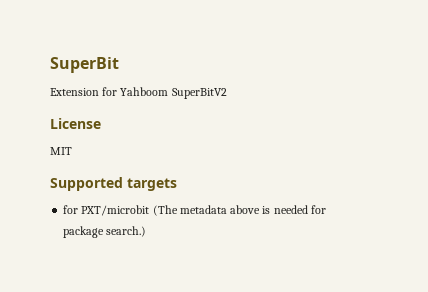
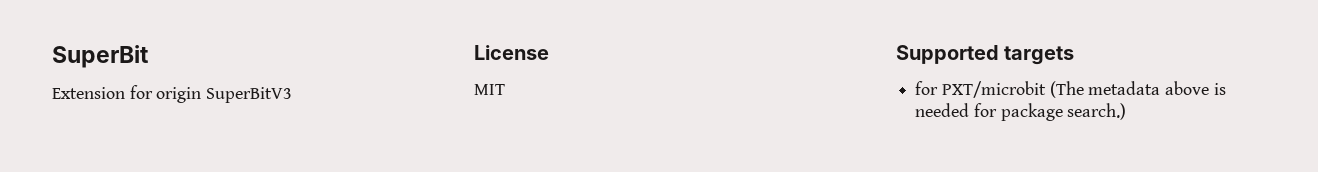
[120,87,227,99] Yahboom SuperBitV2 -> [156,87,293,103] origin SuperBitV3

